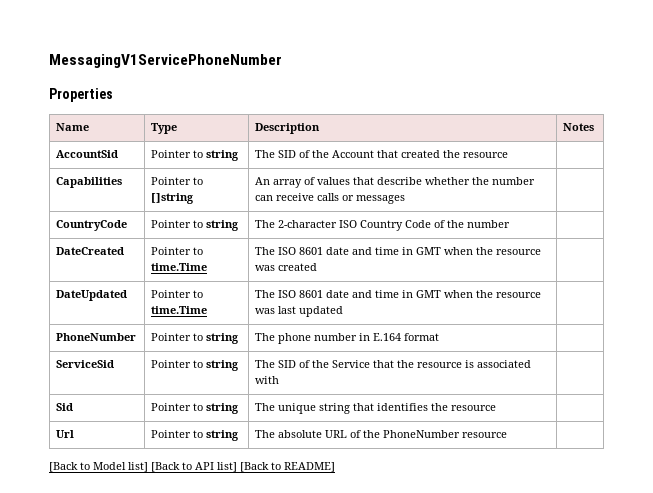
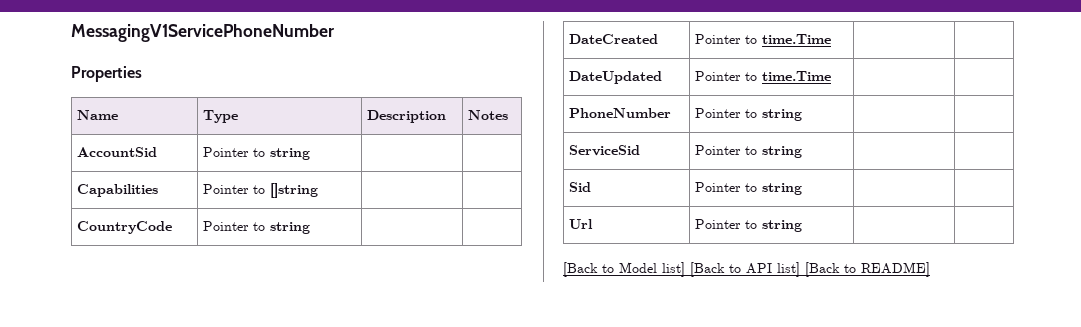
[255,150,509,158] [56,177,123,188] [151,177,204,185] [151,193,195,204] [255,177,536,188] [255,193,406,204] [56,220,128,231] [151,220,240,231] [255,220,511,231] [56,247,125,255] [151,247,204,255] [151,263,208,271] [255,247,542,255] [255,263,318,271] [56,290,128,301] [151,290,204,298] [151,306,208,314] [255,290,542,298] [255,306,344,317] [56,333,137,341] [151,333,240,344] [255,333,440,344] [56,360,115,368] [151,360,240,371] [255,360,532,368] [255,376,280,384] [56,403,74,411] [151,403,240,414] [255,403,497,414] [56,430,75,438] [151,430,240,441] [255,430,508,438] The SID of the Account that created the resource | // Capabilities | Pointer to []string | An array of values that describe whether the number can receive calls or messages | // CountryCode | Pointer to string | The 2-character ISO Country Code of the number | // DateCreated | Pointer to time.Time | The ISO 8601 date and time in GMT when the resource was created | // DateUpdated | Pointer to time.Time | The ISO 8601 date and time in GMT when the resource was last updated | // PhoneNumber | Pointer to string | The phone number in E.164 format | // ServiceSid | Pointer to string | The SID of the Service that the resource is associated with | // Sid | Pointer to string | The unique string that identifies the resource | // Url | Pointer to string | The absolute URL of the PhoneNumber resource -> [77,184,159,197] [203,183,319,198] [77,221,173,234] [203,221,311,234] [569,34,659,44] [695,34,832,44] [569,71,663,84] [695,71,832,81] [569,108,672,118] [695,108,803,121] [569,145,641,156] [695,145,803,158] [569,182,592,192] [695,182,803,195] [569,219,594,229] [695,219,803,232] | // Capabilities | Pointer to []string | | // CountryCode | Pointer to string | | // DateCreated | Pointer to time.Time | | // DateUpdated | Pointer to time.Time | | // PhoneNumber | Pointer to string | | // ServiceSid | Pointer to string | | // Sid | Pointer to string | | // Url | Pointer to string |

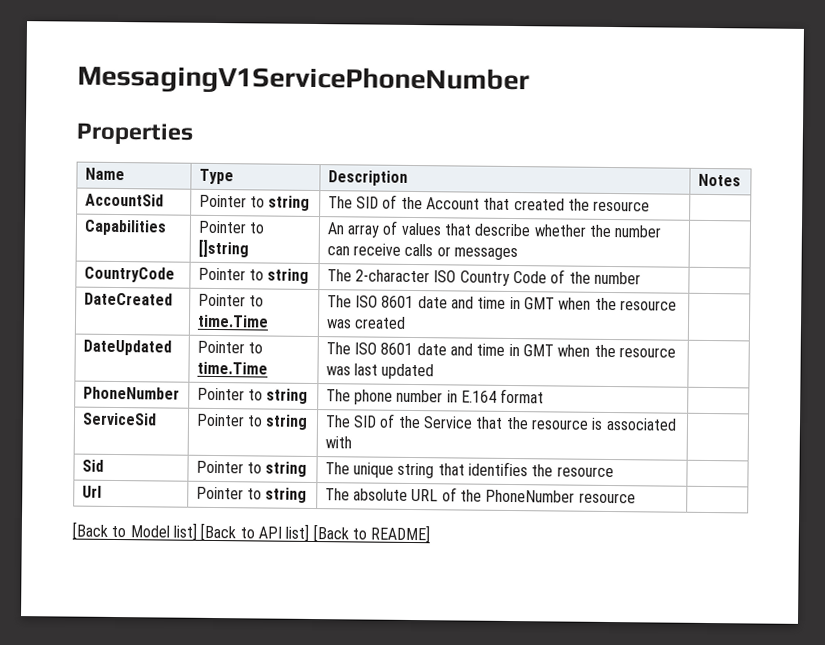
[77,184,159,197] [203,183,319,198] [77,221,173,234] [203,221,311,234] [569,34,659,44] [695,34,832,44] [569,71,663,84] [695,71,832,81] [569,108,672,118] [695,108,803,121] [569,145,641,156] [695,145,803,158] [569,182,592,192] [695,182,803,195] [569,219,594,229] [695,219,803,232] | // Capabilities | Pointer to []string | | // CountryCode | Pointer to string | | // DateCreated | Pointer to time.Time | | // DateUpdated | Pointer to time.Time | | // PhoneNumber | Pointer to string | | // ServiceSid | Pointer to string | | // Sid | Pointer to string | | // Url | Pointer to string | -> [327,194,651,212] [83,219,167,236] [197,220,266,234] [197,239,249,258] [326,220,662,238] [326,243,519,261] [83,266,175,283] [197,267,310,284] [326,269,642,286] [83,292,173,306] [197,293,265,307] [196,314,269,328] [326,295,678,311] [325,316,407,329] [82,339,172,356] [196,340,264,354] [196,361,268,375] [325,342,677,358] [325,363,435,380] [82,386,180,400] [196,387,309,404] [325,388,545,405] [81,412,157,426] [195,413,309,430] [324,413,677,431] [324,436,352,449] [81,459,104,472] [195,460,308,477] [324,461,614,479] [81,485,102,498] [195,486,308,503] [324,487,636,504] The SID of the Account that created the resource | // Capabilities | Pointer to []string | An array of values that describe whether the number can receive calls or messages | // CountryCode | Pointer to string | The 2-character ISO Country Code of the number | // DateCreated | Pointer to time.Time | The ISO 8601 date and time in GMT when the resource was created | // DateUpdated | Pointer to time.Time | The ISO 8601 date and time in GMT when the resource was last updated | // PhoneNumber | Pointer to string | The phone number in E.164 format | // ServiceSid | Pointer to string | The SID of the Service that the resource is associated with | // Sid | Pointer to string | The unique string that identifies the resource | // Url | Pointer to string | The absolute URL of the PhoneNumber resource

